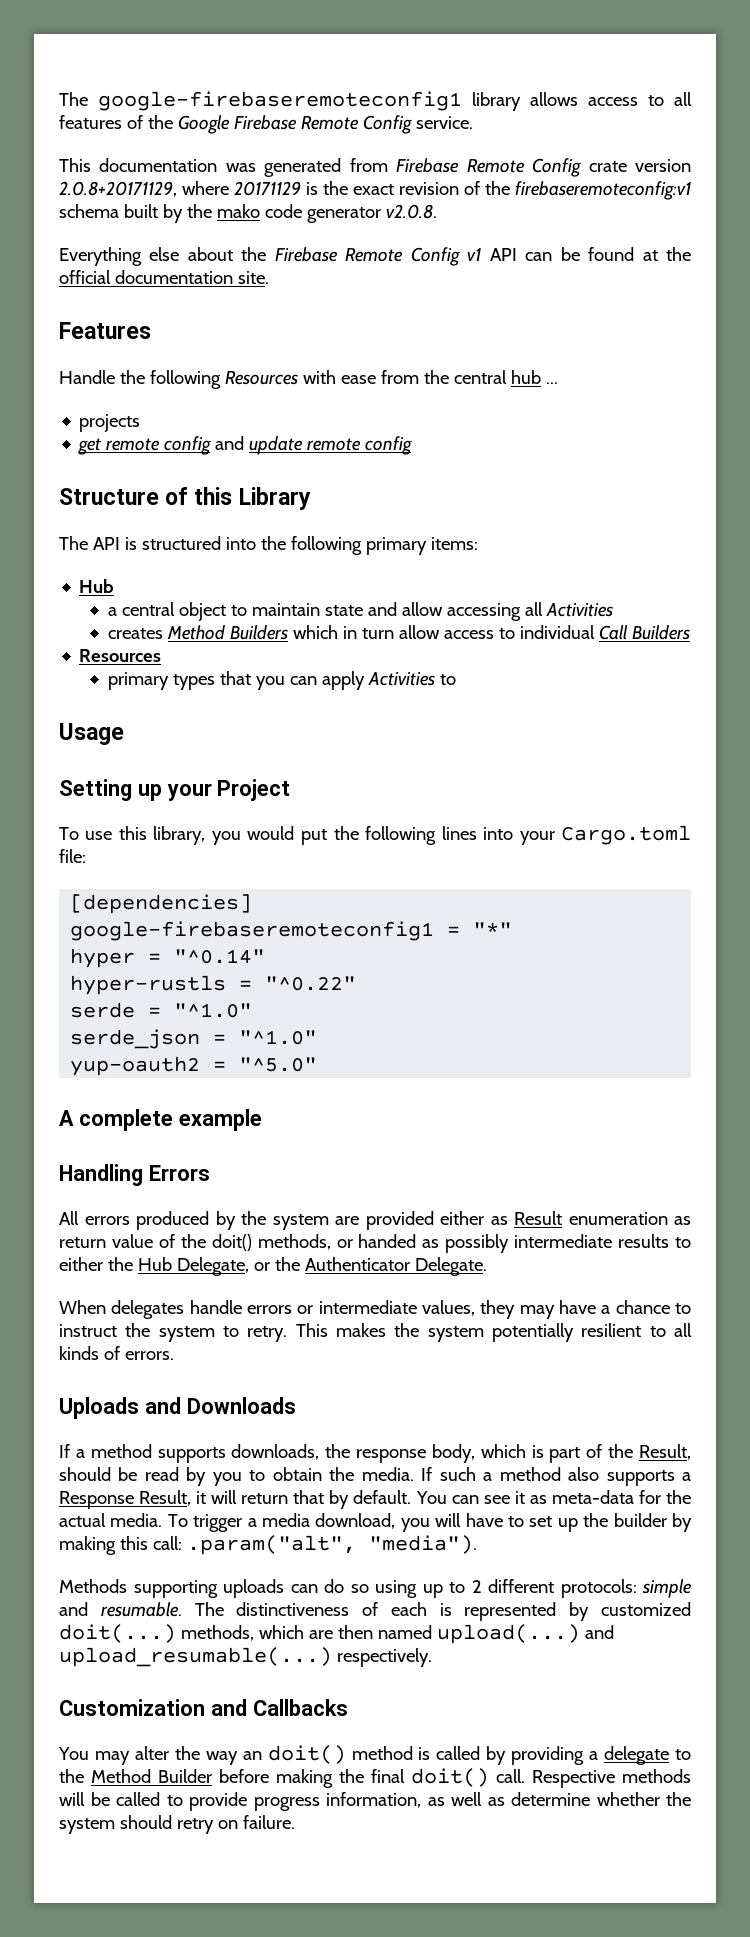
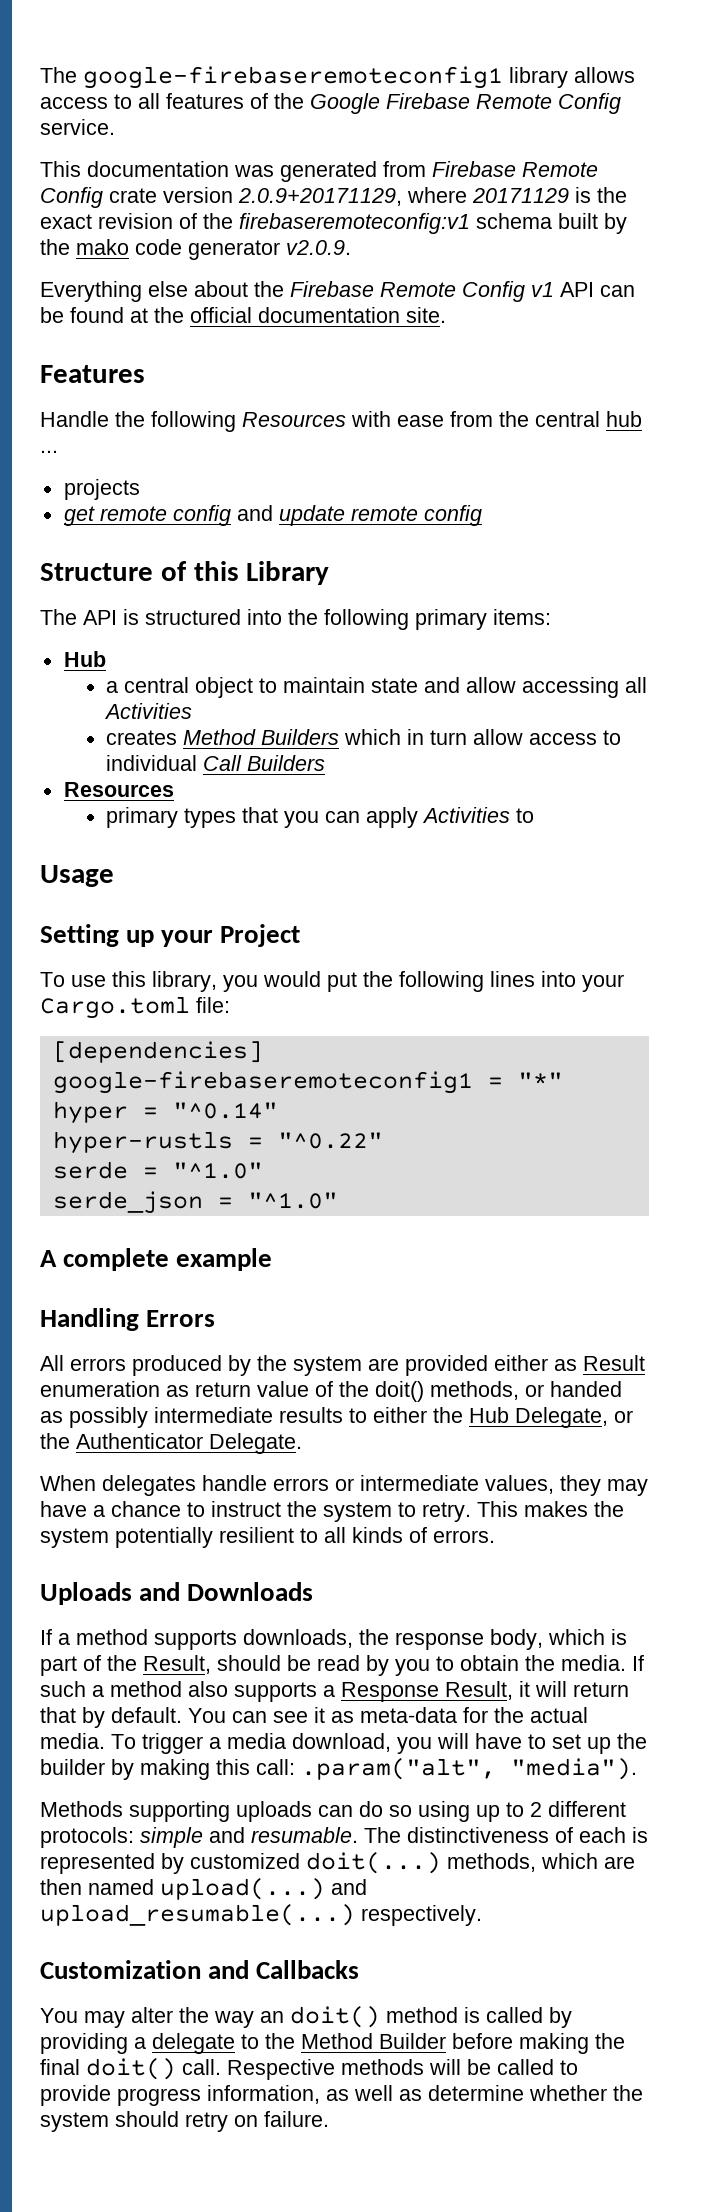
[59,181,177,197] 2.0.8+20171129, -> [238,188,402,206] 2.0.9+20171129,
[385,204,437,219] v2.0.8. -> [286,240,351,255] v2.0.9.
[70,1056,318,1076] // yup-oauth2 = "^5.0" -> (338, 1200) none

